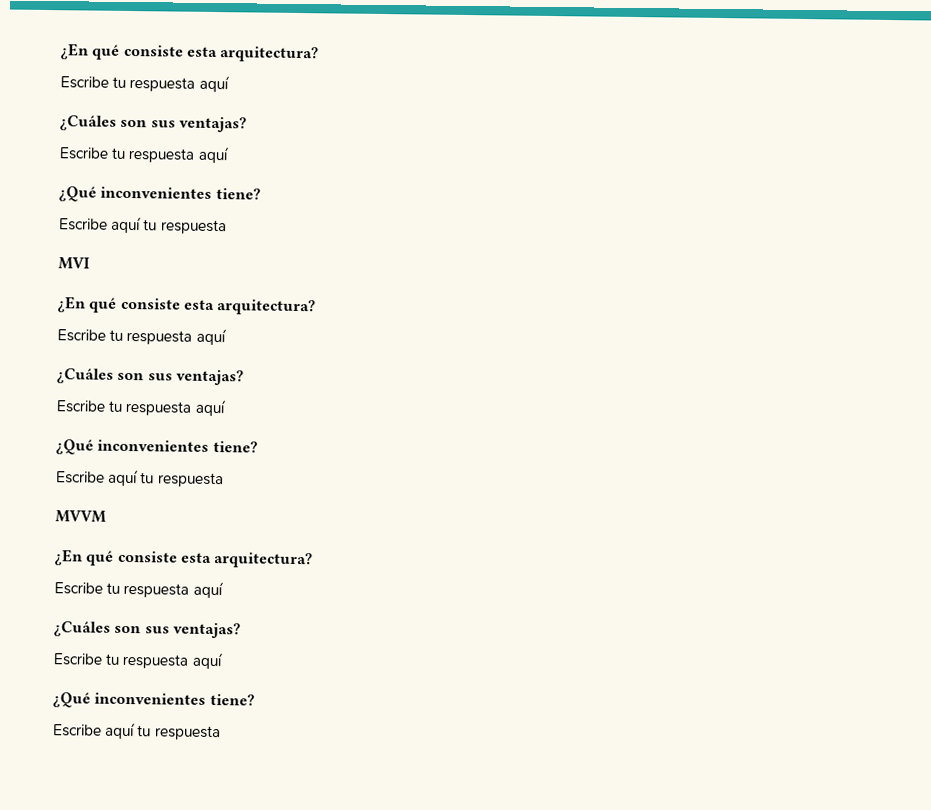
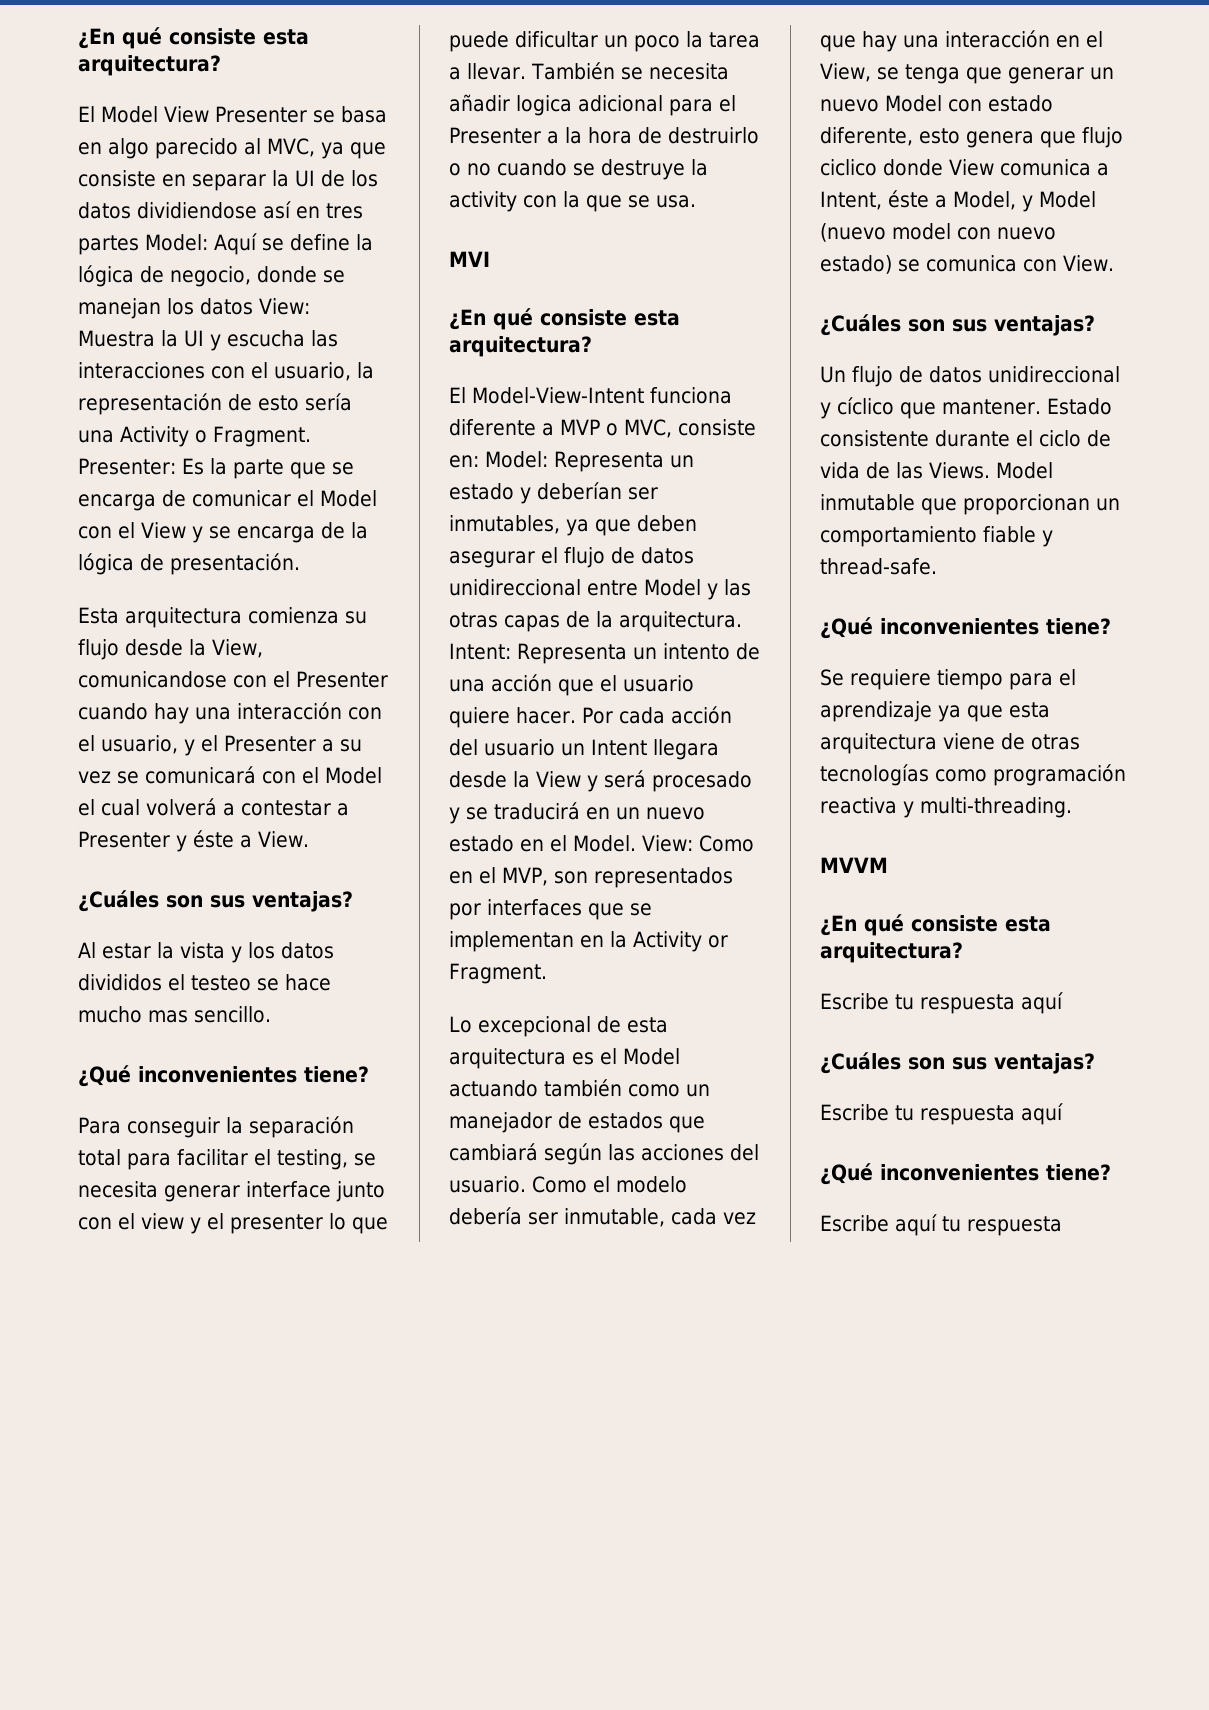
[61,43,320,63] [60,75,230,93] [60,115,247,133] [59,146,230,164] [59,186,261,202] [59,216,227,235] ¿En qué consiste esta arquitectura? // Escribe tu respuesta aquí // ¿Cuáles son sus ventajas? // Escribe tu respuesta aquí // ¿Qué inconvenientes tiene? // Escribe aquí tu respuesta -> [78,27,309,49] [78,55,221,76] [78,106,387,123] [78,138,386,159] [78,170,378,191] [78,201,363,219] [78,233,373,255] [78,265,345,287] [78,298,310,319] [78,330,338,351] [78,362,374,381] [78,393,352,415] [78,426,311,447] [78,458,354,479] [78,490,377,511] [78,522,368,543] [78,553,300,575] [78,607,367,628] [78,639,263,660] [78,671,388,688] [78,702,382,724] [78,735,362,756] [78,766,382,784] [78,798,349,816] [78,830,309,852] [78,890,353,912] [78,942,334,963] [78,974,331,991] [78,1006,271,1023] [78,1065,369,1087] [78,1116,354,1138] [78,1149,376,1170] [78,1181,385,1202] [78,1213,388,1234] [449,31,760,52] [449,62,729,80] [449,94,736,116] [449,127,759,144] [449,159,708,180] [449,191,696,212] ¿En qué consiste esta arquitectura? // El Model View Presenter se basa en algo parecido al MVC, ya que consiste en separar la UI de los datos dividiendose así en tres partes Model: Aquí se define la lógica de negocio, donde se manejan los datos View: Muestra la UI y escucha las interacciones con el usuario, la representación de esto sería una Activity o Fragment. Presenter: Es la parte que se encarga de comunicar el Model con el View y se encarga de la lógica de presentación. // Esta arquitectura comienza su flujo desde la View, comunicandose con el Presenter cuando hay una interacción con el usuario, y el Presenter a su vez se comunicará con el Model el cual volverá a contestar a Presenter y éste a View. // ¿Cuáles son sus ventajas? // Al estar la vista y los datos divididos el testeo se hace mucho mas sencillo. // ¿Qué inconvenientes tiene? // Para conseguir la separación total para facilitar el testing, se necesita generar interface junto con el view y el presenter lo que puede dificultar un poco la tarea a llevar. También se necesita añadir logica adicional para el Presenter a la hora de destruirlo o no cuando se destruye la activity con la que se usa.
[57,328,227,346] [57,368,244,386] [56,399,227,417] [56,439,258,455] [56,469,224,488] Escribe tu respuesta aquí // ¿Cuáles son sus ventajas? // Escribe tu respuesta aquí // ¿Qué inconvenientes tiene? // Escribe aquí tu respuesta -> [449,387,732,404] [449,419,756,438] [449,451,694,472] [449,482,658,504] [449,515,697,536] [449,547,694,568] [449,579,751,600] [449,611,742,632] [449,643,760,664] [449,674,694,696] [449,706,732,728] [449,739,719,760] [449,770,752,792] [449,802,705,824] [449,835,754,852] [449,867,733,888] [449,899,652,920] [449,931,728,952] [449,963,547,984] [449,1016,668,1037] [449,1048,680,1069] [449,1079,710,1097] [449,1112,705,1133] [449,1143,759,1165] [449,1176,687,1193] [449,1207,756,1227] [820,30,1103,52] [820,63,1114,84] [820,95,1053,112] [820,127,1123,148] [820,159,1109,176] [820,190,1096,212] [820,223,1056,242] [820,255,1114,274] [820,314,1095,336] [820,366,1120,387] [820,397,1112,419] [820,430,1111,447] [820,462,1053,479] [820,494,1120,515] [820,526,1053,547] [820,558,937,575] [820,617,1111,639] [820,669,1076,690] [820,701,1050,722] [820,733,1080,754] [820,764,1126,786] [820,797,1072,818] El Model-View-Intent funciona diferente a MVP o MVC, consiste en: Model: Representa un estado y deberían ser inmutables, ya que deben asegurar el flujo de datos unidireccional entre Model y las otras capas de la arquitectura. Intent: Representa un intento de una acción que el usuario quiere hacer. Por cada acción del usuario un Intent llegara desde la View y será procesado y se traducirá en un nuevo estado en el Model. View: Como en el MVP, son representados por interfaces que se implementan en la Activity or Fragment. // Lo excepcional de esta arquitectura es el Model actuando también como un manejador de estados que cambiará según las acciones del usuario. Como el modelo debería ser inmutable, cada vez que hay una interacción en el View, se tenga que generar un nuevo Model con estado diferente, esto genera que flujo ciclico donde View comunica a Intent, éste a Model, y Model (nuevo model con nuevo estado) se comunica con View. // ¿Cuáles son sus ventajas? // Un flujo de datos unidireccional y cíclico que mantener. Estado consistente durante el ciclo de vida de las Views. Model inmutable que proporcionan un comportamiento fiable y thread-safe. // ¿Qué inconvenientes tiene? // Se requiere tiempo para el aprendizaje ya que esta arquitectura viene de otras tecnologías como programación reactiva y multi-threading.

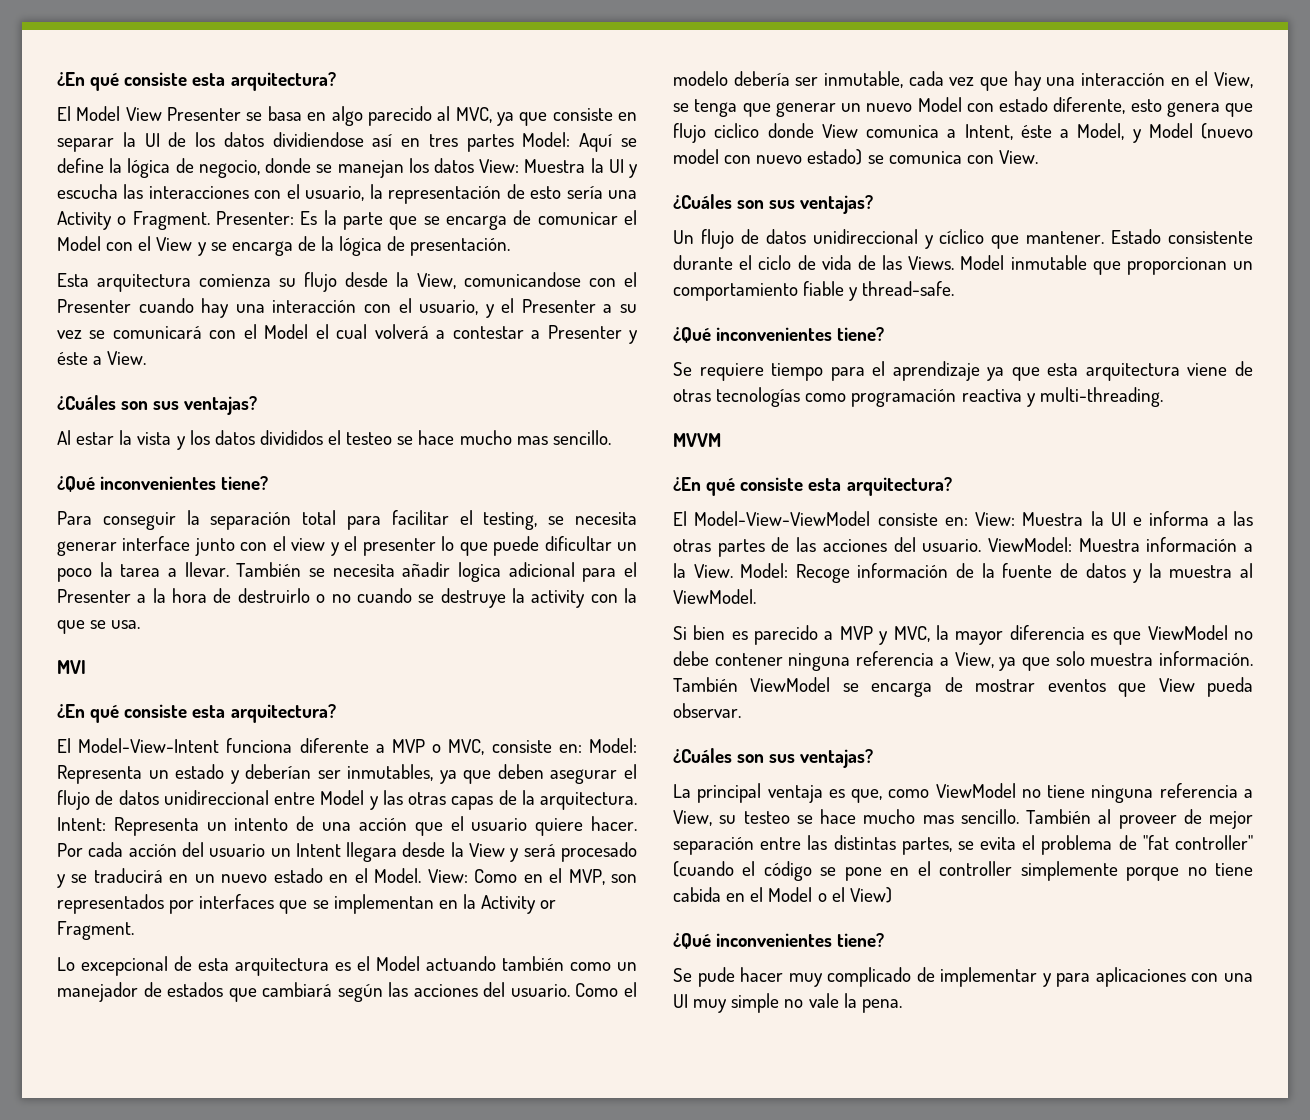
[820,992,1063,1014] [820,1052,1095,1074] [820,1103,1063,1125] [820,1163,1111,1185] [820,1214,1062,1236] Escribe tu respuesta aquí // ¿Cuáles son sus ventajas? // Escribe tu respuesta aquí // ¿Qué inconvenientes tiene? // Escribe aquí tu respuesta -> [673,511,1253,526] [673,537,1253,557] [673,563,1253,583] [673,589,756,604] [673,625,1253,645] [673,651,1253,671] [673,677,1253,697] [673,703,741,718] [673,748,874,768] [673,783,1253,803] [673,809,1253,829] [673,835,1253,855] [673,861,1253,881] [673,887,892,903] [673,933,885,949] [673,967,1253,987] [673,993,902,1013] El Model-View-ViewModel consiste en: View: Muestra la UI e informa a las otras partes de las acciones del usuario. ViewModel: Muestra información a la View. Model: Recoge información de la fuente de datos y la muestra al ViewModel. // Si bien es parecido a MVP y MVC, la mayor diferencia es que ViewModel no debe contener ninguna referencia a View, ya que solo muestra información. También ViewModel se encarga de mostrar eventos que View pueda observar. // ¿Cuáles son sus ventajas? // La principal ventaja es que, como ViewModel no tiene ninguna referencia a View, su testeo se hace mucho mas sencillo. También al proveer de mejor separación entre las distintas partes, se evita el problema de "fat controller" (cuando el código se pone en el controller simplemente porque no tiene cabida en el Model o el View) // ¿Qué inconvenientes tiene? // Se pude hacer muy complicado de implementar y para aplicaciones con una UI muy simple no vale la pena.

